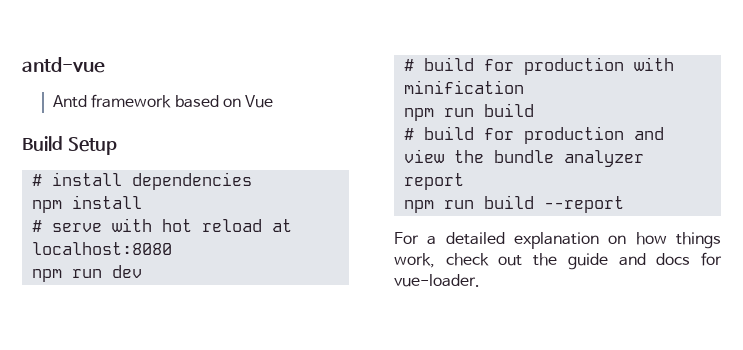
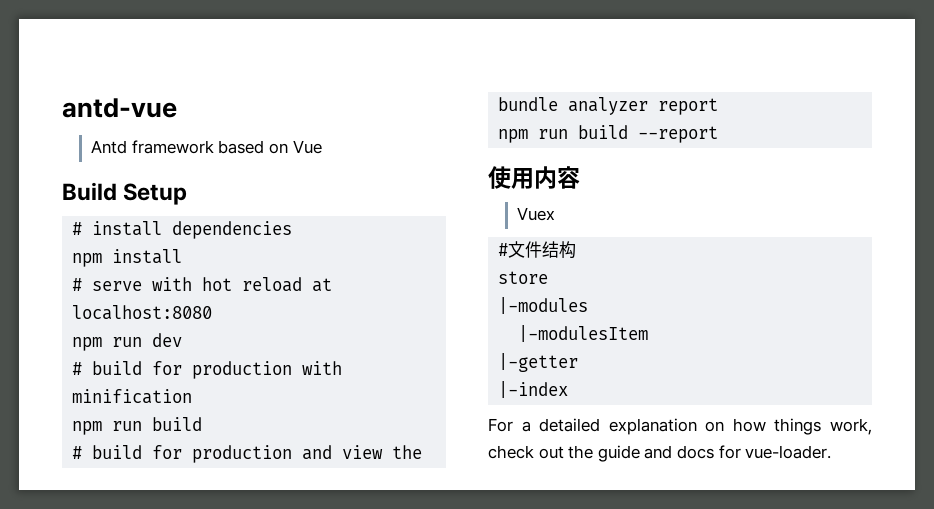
(624, 204) none -> [488,166,580,189] [517,207,556,221] [498,241,577,259] [498,271,549,284] [498,297,589,314] [518,325,649,342] [498,353,579,372] [498,381,569,398] // 使用内容 // Vuex // #文件结构 // store // |-modules // |-modulesItem // |-getter // |-index

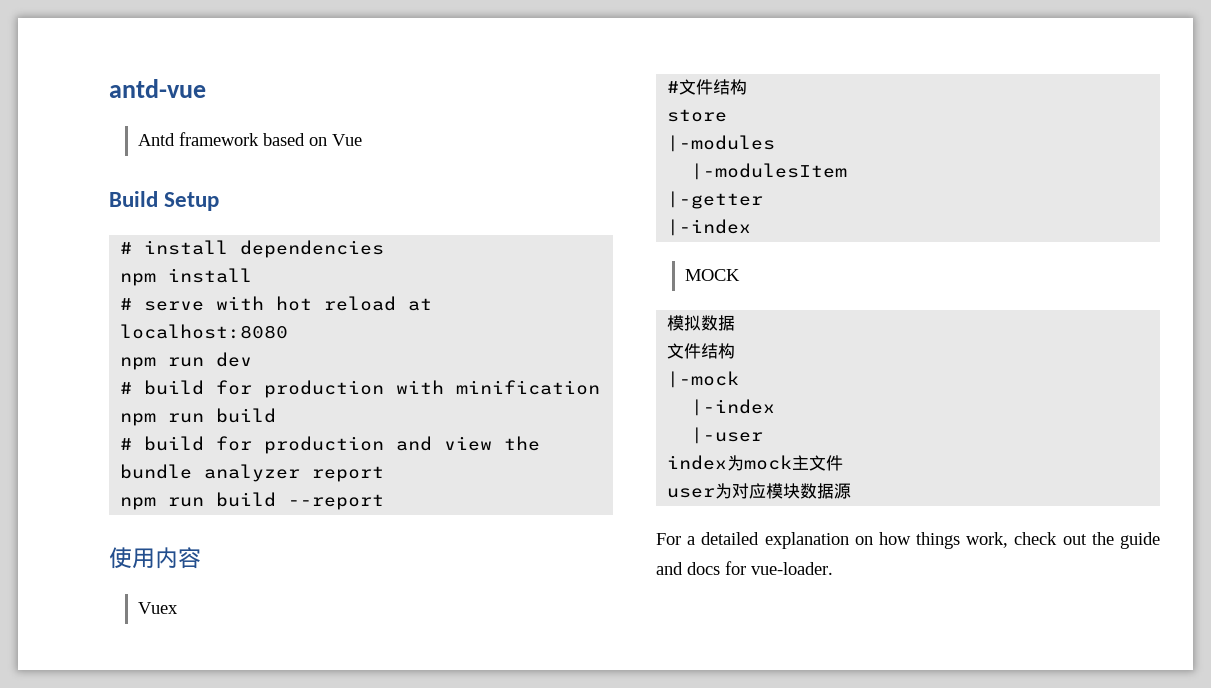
(569, 389) none -> [685,269,741,281] [667,315,736,331] [667,343,736,359] [667,371,740,388] [691,399,776,416] [691,427,764,444] [667,455,844,471] [667,483,852,499] // MOCK // 模拟数据 // 文件结构 // |-mock // |-index // |-user // index为mock主文件 // user为对应模块数据源

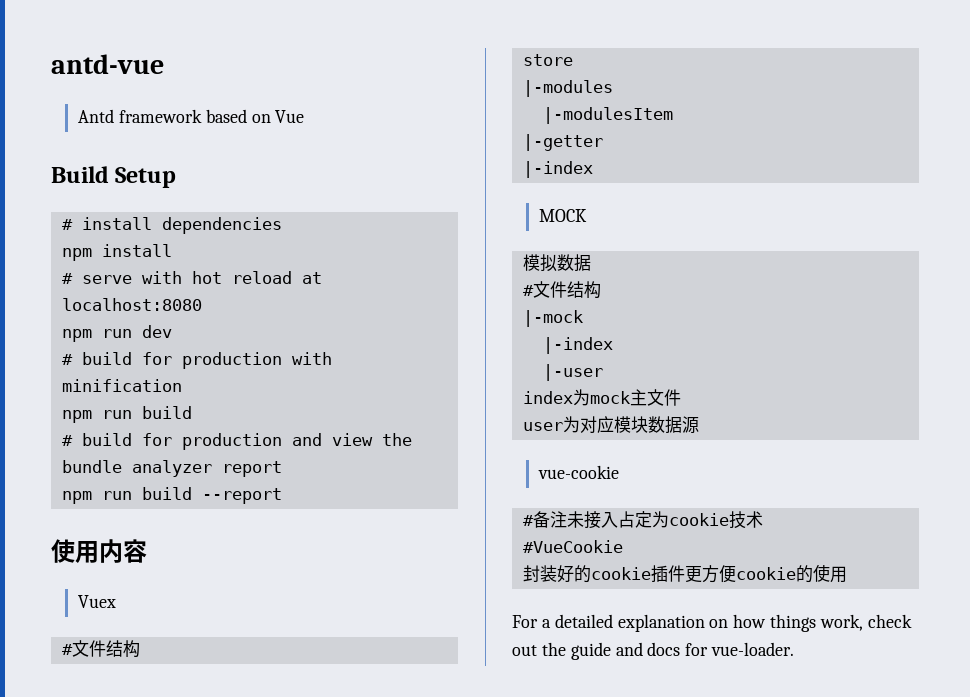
(736, 323) none -> [522,285,534,296] #
(852, 491) none -> [537,465,619,479] [522,511,763,529] [522,540,623,553] [522,564,847,583] // vue-cookie // #备注未接入占定为cookie技术 // #VueCookie // 封装好的cookie插件更方便cookie的使用

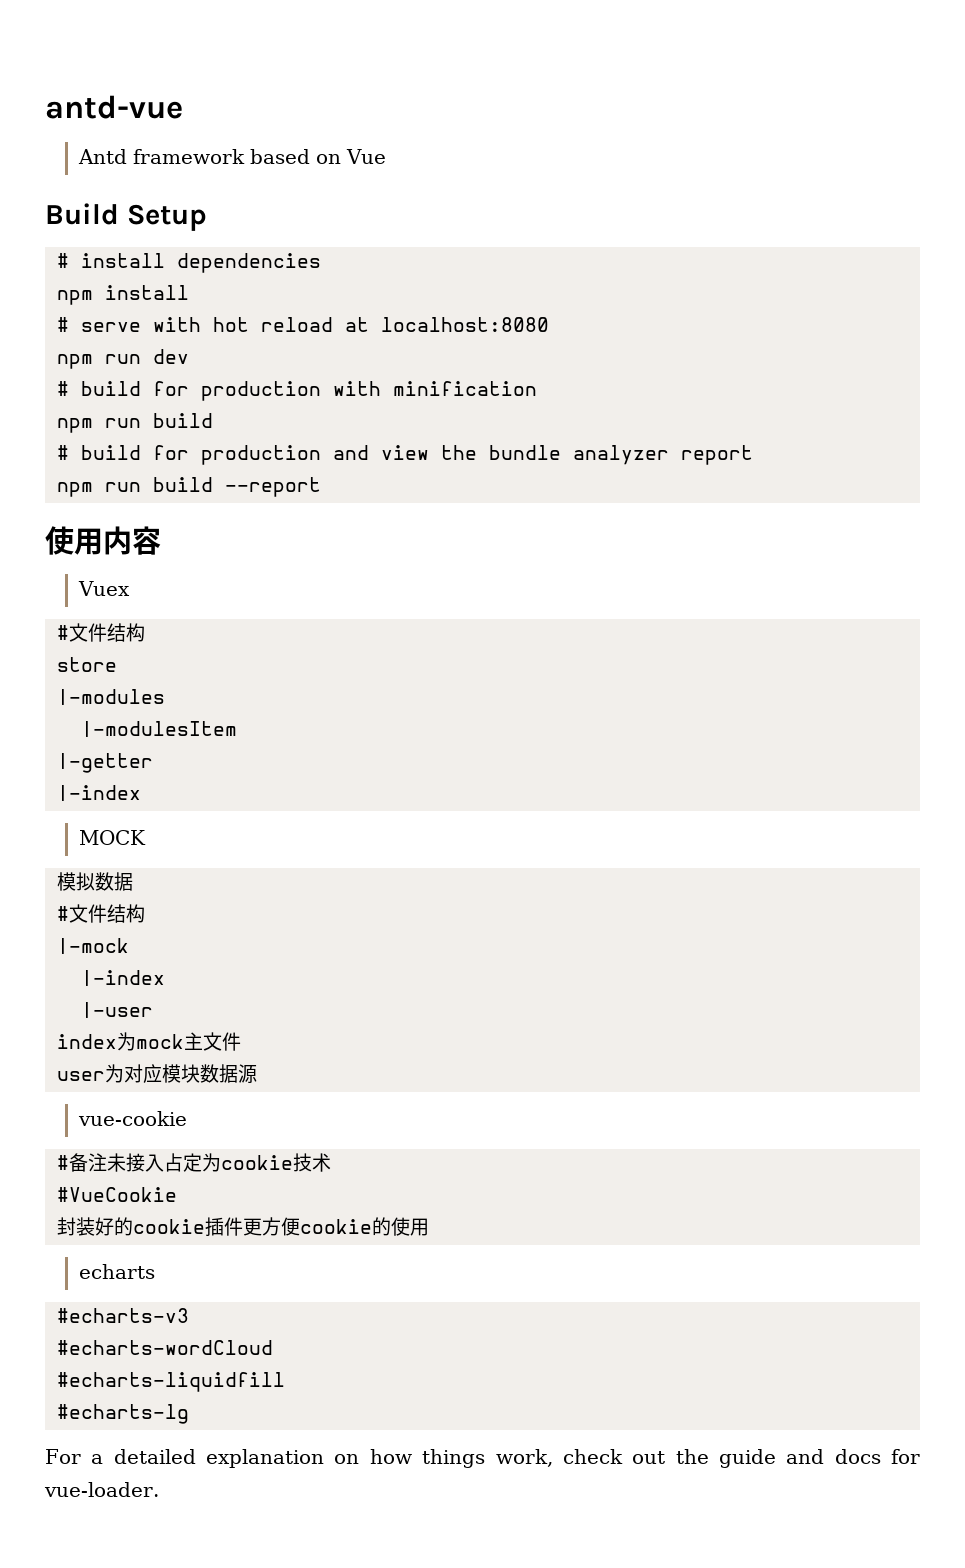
(847, 574) none -> [79,1264,156,1279] [57,1308,189,1323] [57,1340,273,1355] [57,1372,285,1392] [57,1404,189,1424] // echarts // #echarts-v3 // #echarts-wordCloud // #echarts-liquidfill // #echarts-lg

